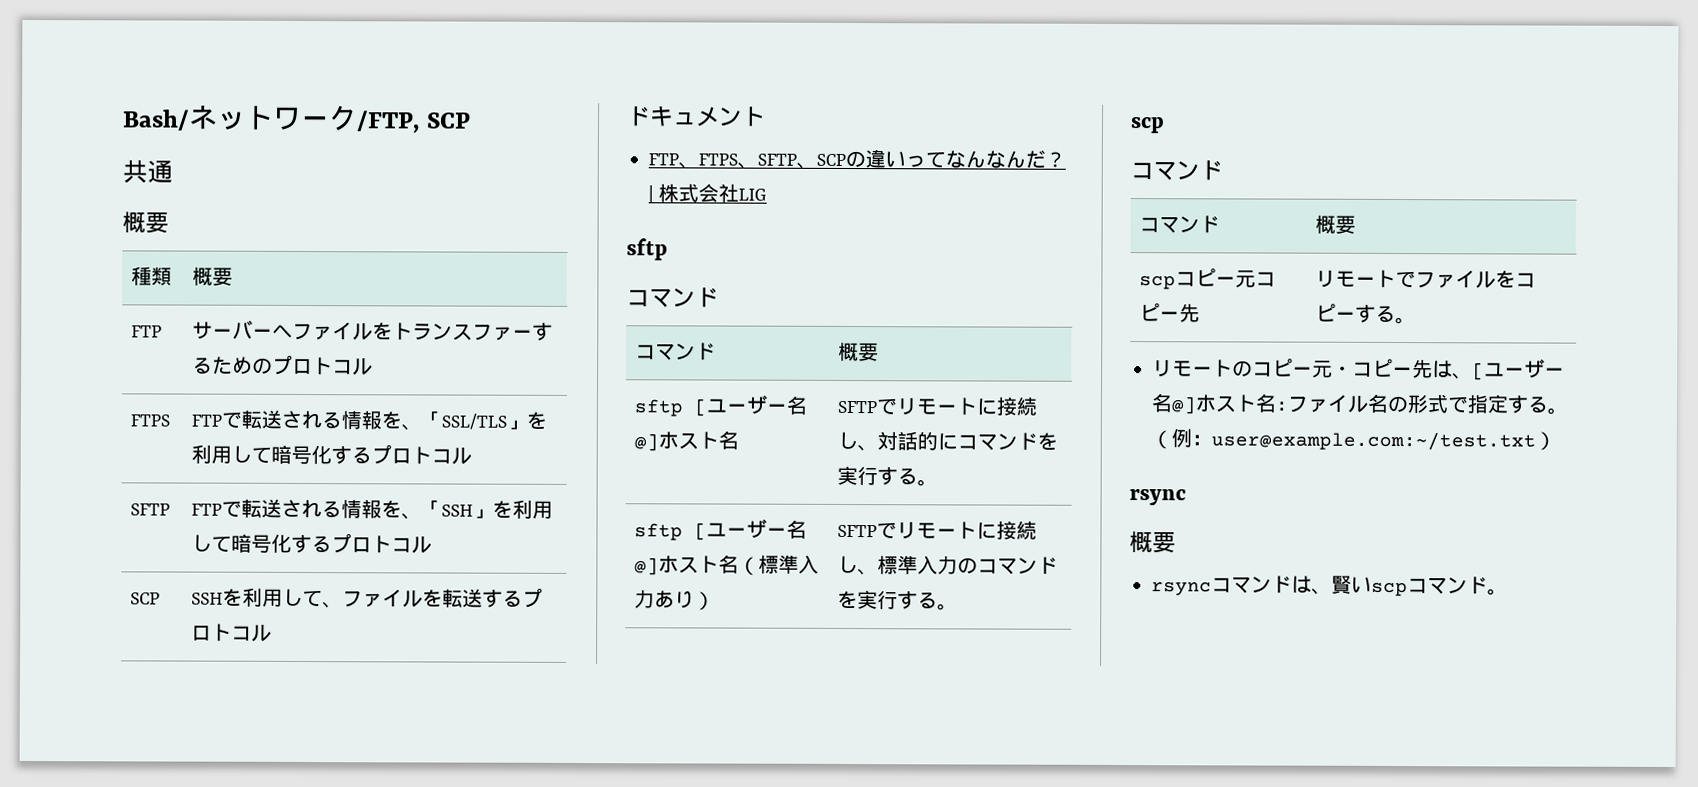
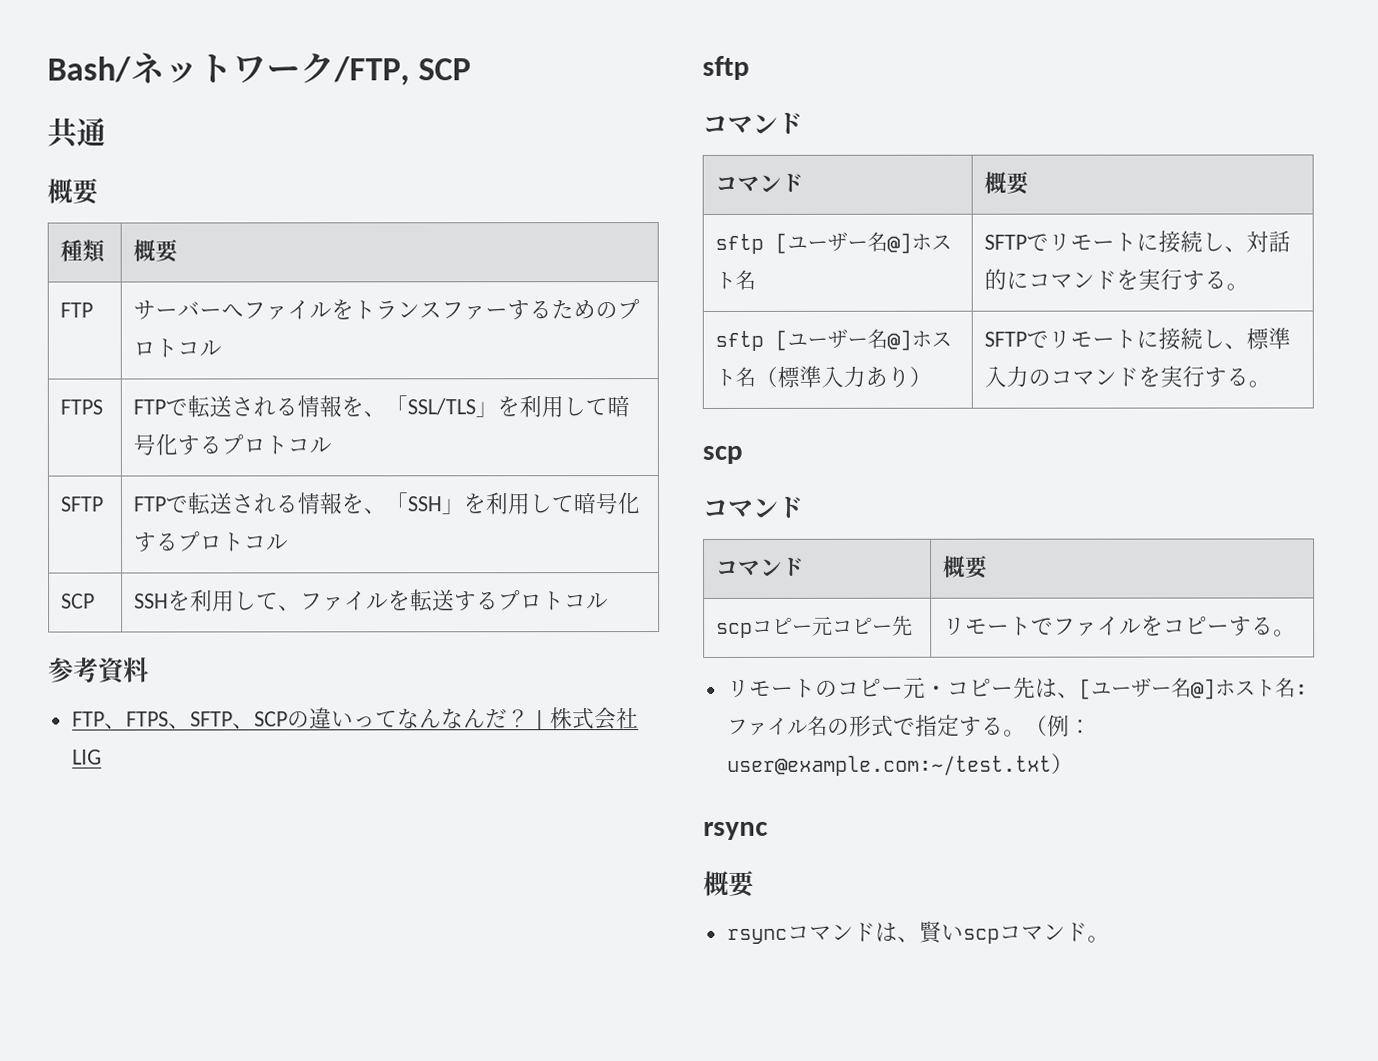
[626,106,766,127] ドキュメント -> [48,657,149,685] 参考資料

